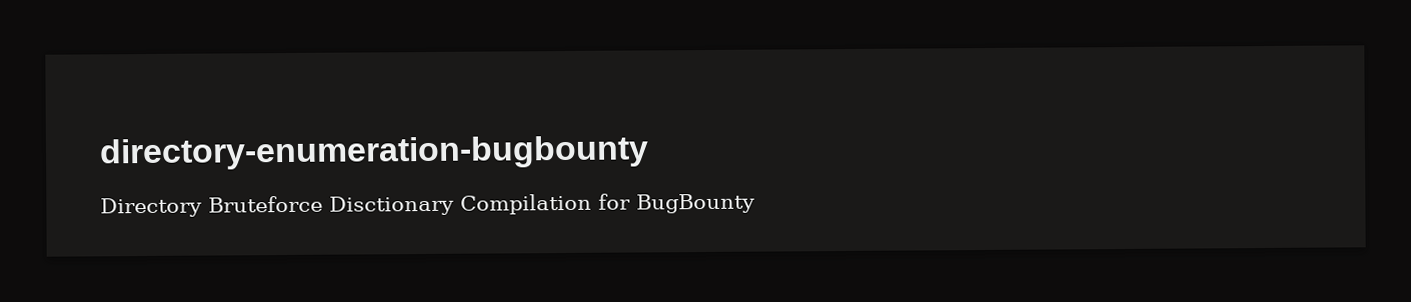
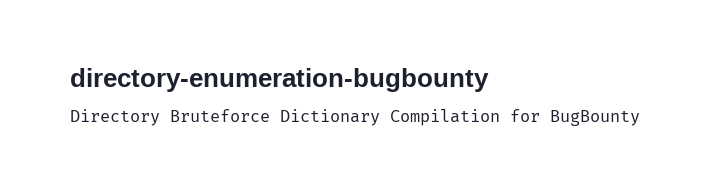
[329,195,454,216] Disctionary -> [280,109,380,126] Dictionary

